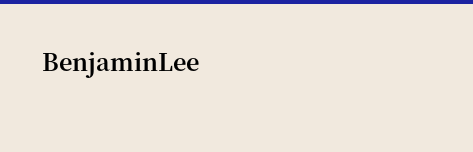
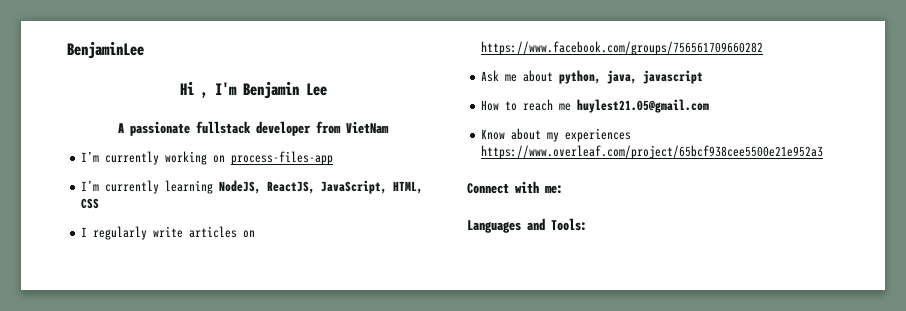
(199, 65) none -> [179,81,327,99] [118,121,389,136] [81,151,334,165] [81,180,424,194] [81,198,100,209] [81,226,256,240] [481,41,764,55] [481,70,704,84] [481,99,710,113] [481,128,632,142] [481,145,824,159] [467,181,563,194] [467,218,587,233] // Hi , I'm Benjamin Lee // A passionate fullstack developer from VietNam // I’m currently working on process-files-app // I’m currently learning NodeJS, ReactJS, JavaScript, HTML, CSS // I regularly write articles on https://www.facebook.com/groups/756561709660282 // Ask me about python, java, javascript // How to reach me huylest21.05@gmail.com // Know about my experiences https://www.overleaf.com/project/65bcf938cee5500e21e952a3 // Connect with me: // Languages and Tools:

